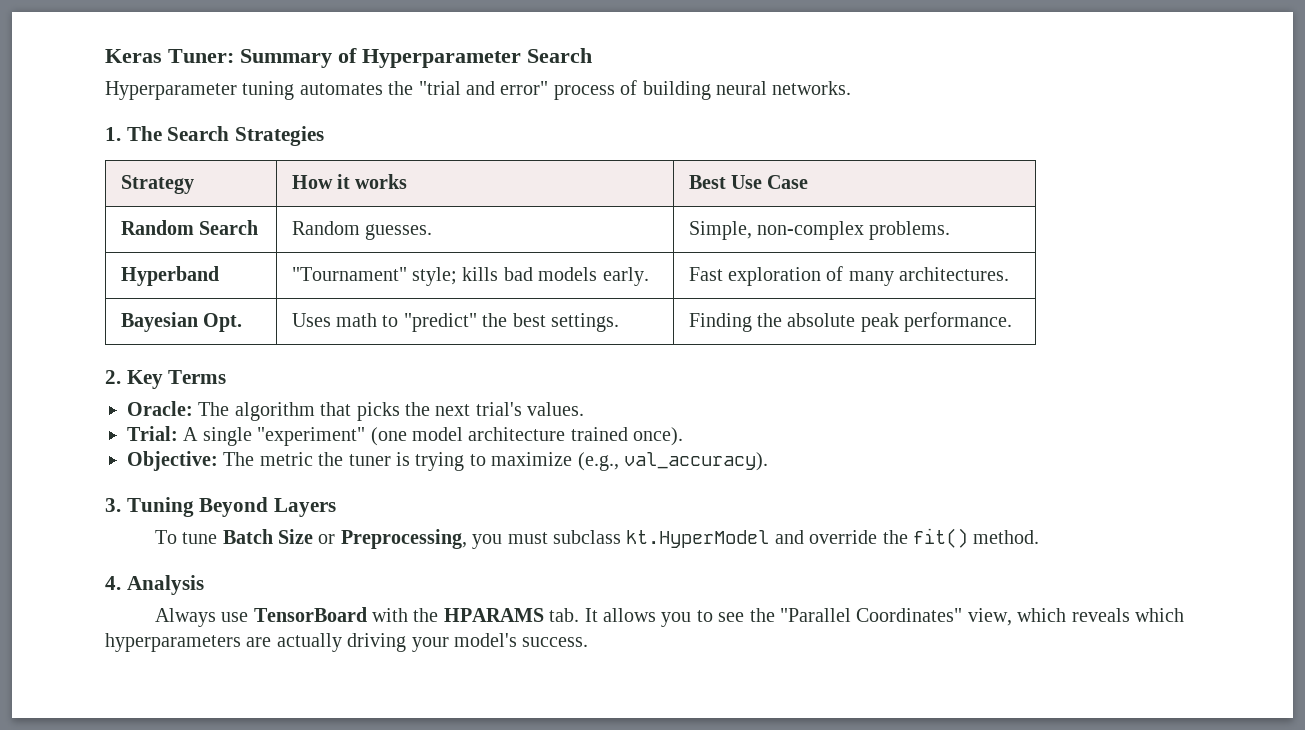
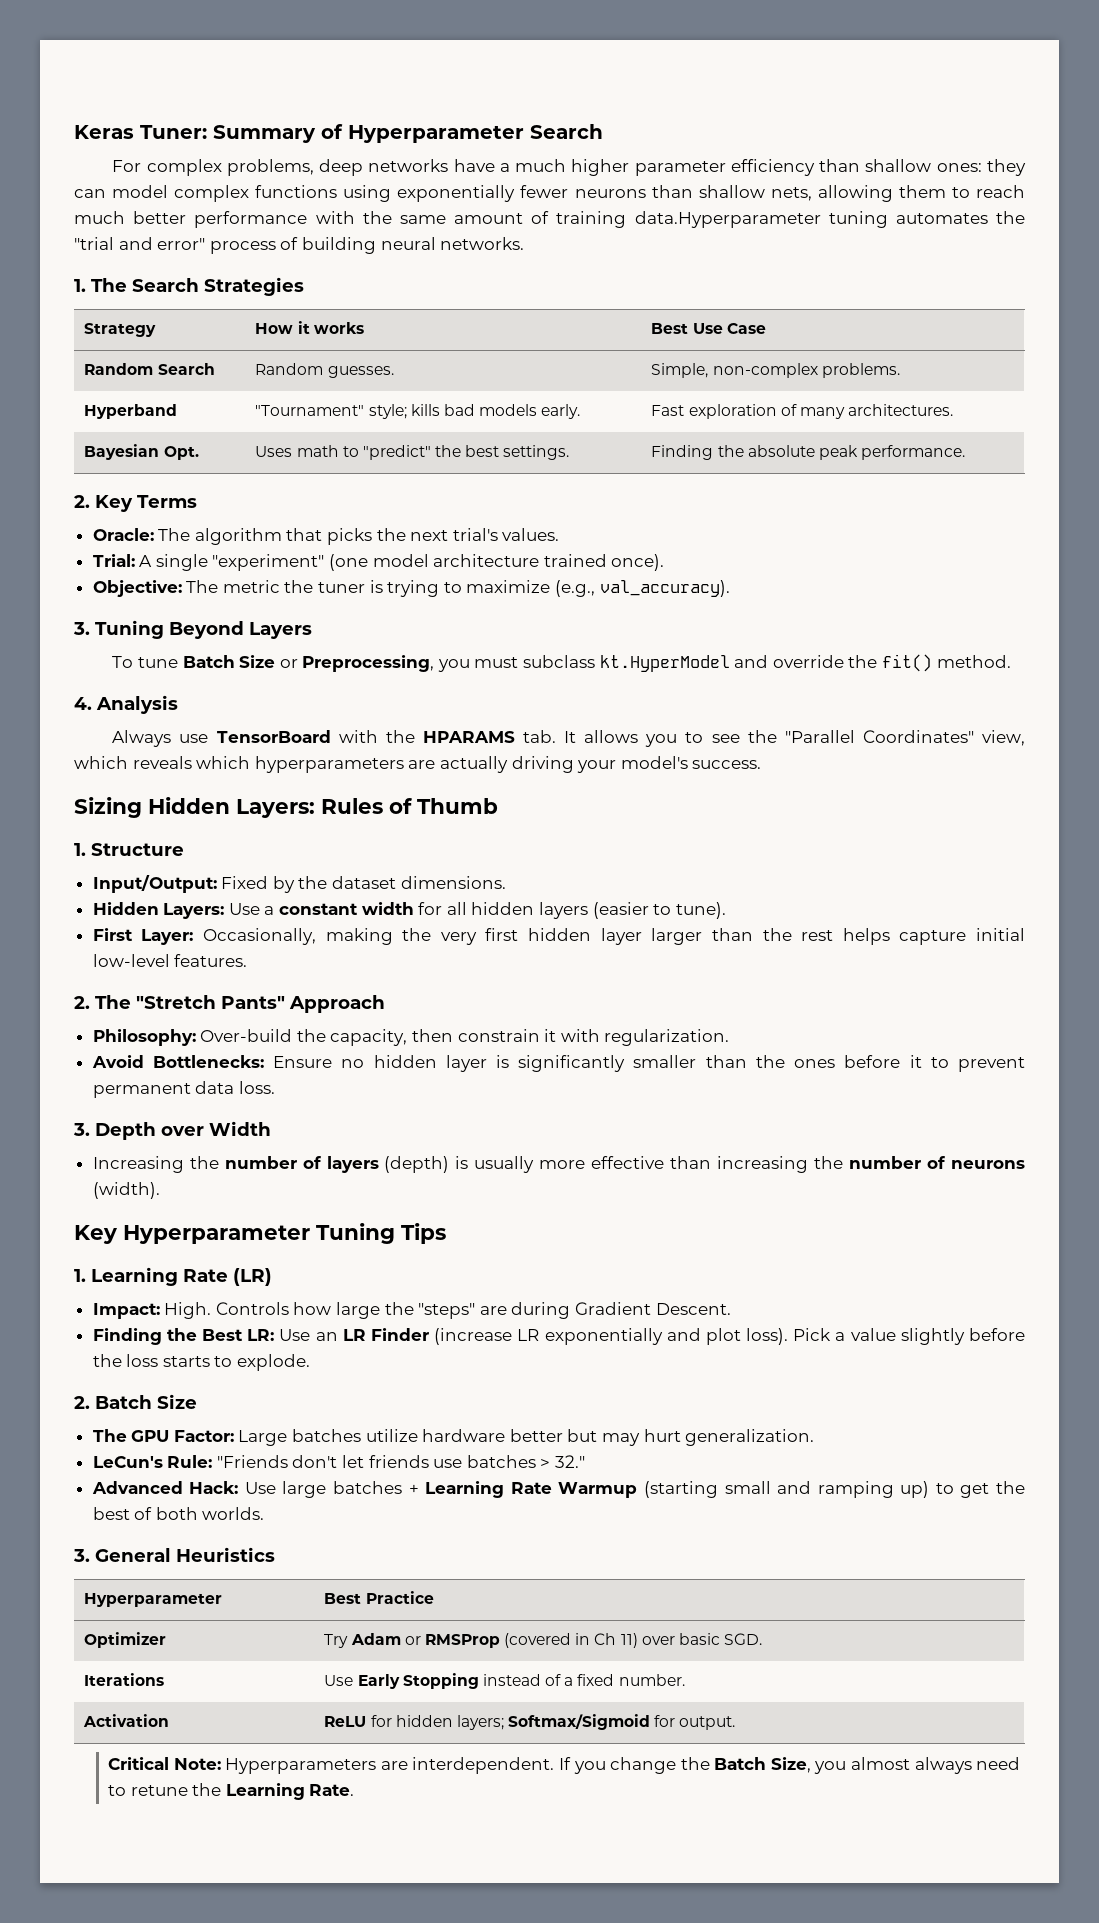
[105,81,237,100] Hyperparameter -> [112,159,1026,176] [74,185,1025,202] [74,211,821,228] For complex problems, deep networks have a much higher parameter efficiency than shallow ones: they can model complex functions using exponentially fewer neurons than shallow nets, allowing them to reach much better performance with the same amount of training data.Hyperparameter
(589, 642) none -> [74,797,498,818] [74,843,184,856] [92,875,506,893] [92,902,726,919] [92,928,1025,945] [92,954,248,967] [74,995,385,1013] [92,1029,730,1046] [91,1055,1025,1072] [92,1081,275,1098] [73,1121,271,1140] [92,1156,1026,1173] [92,1182,160,1199] [74,1223,446,1244] [74,1267,272,1286] [92,1302,731,1319] [92,1328,1025,1345] [92,1354,311,1371] [74,1394,197,1409] [92,1429,815,1446] [92,1455,586,1468] [91,1481,1025,1498] [92,1507,265,1520] [73,1547,275,1562] [84,1593,223,1607] [324,1591,434,1604] [84,1632,167,1648] [324,1633,763,1648] [84,1673,165,1686] [324,1673,685,1689] [83,1714,170,1727] [324,1714,736,1730] [107,1757,1021,1774] [107,1783,355,1800] // Sizing Hidden Layers: Rules of Thumb // 1. Structure // Input/Output: Fixed by the dataset dimensions. // Hidden Layers: Use a constant width for all hidden layers (easier to tune). // First Layer: Occasionally, making the very first hidden layer larger than the rest helps capture initial low-level features. // 2. The "Stretch Pants" Approach // Philosophy: Over-build the capacity, then constrain it with regularization. // Avoid Bottlenecks: Ensure no hidden layer is significantly smaller than the ones before it to prevent permanent data loss. // 3. Depth over Width // Increasing the number of layers (depth) is usually more effective than increasing the number of neurons (width). // Key Hyperparameter Tuning Tips // 1. Learning Rate (LR) // Impact: High. Controls how large the "steps" are during Gradient Descent. // Finding the Best LR: Use an LR Finder (increase LR exponentially and plot loss). Pick a value slightly before the loss starts to explode. // 2. Batch Size // The GPU Factor: Large batches utilize hardware better but may hurt generalization. // LeCun's Rule: "Friends don't let friends use batches > 32." // Advanced Hack: Use large batches + Learning Rate Warmup (starting small and ramping up) to get the best of both worlds. // 3. General Heuristics // Hyperparameter | Best Practice // Optimizer | Try Adam or RMSProp (covered in Ch 11) over basic SGD. // Iterations | Use Early Stopping instead of a fixed number. // Activation | ReLU for hidden layers; Softmax/Sigmoid for output. // Critical Note: Hyperparameters are interdependent. If you change the Batch Size, you almost always need to retune the Learning Rate.

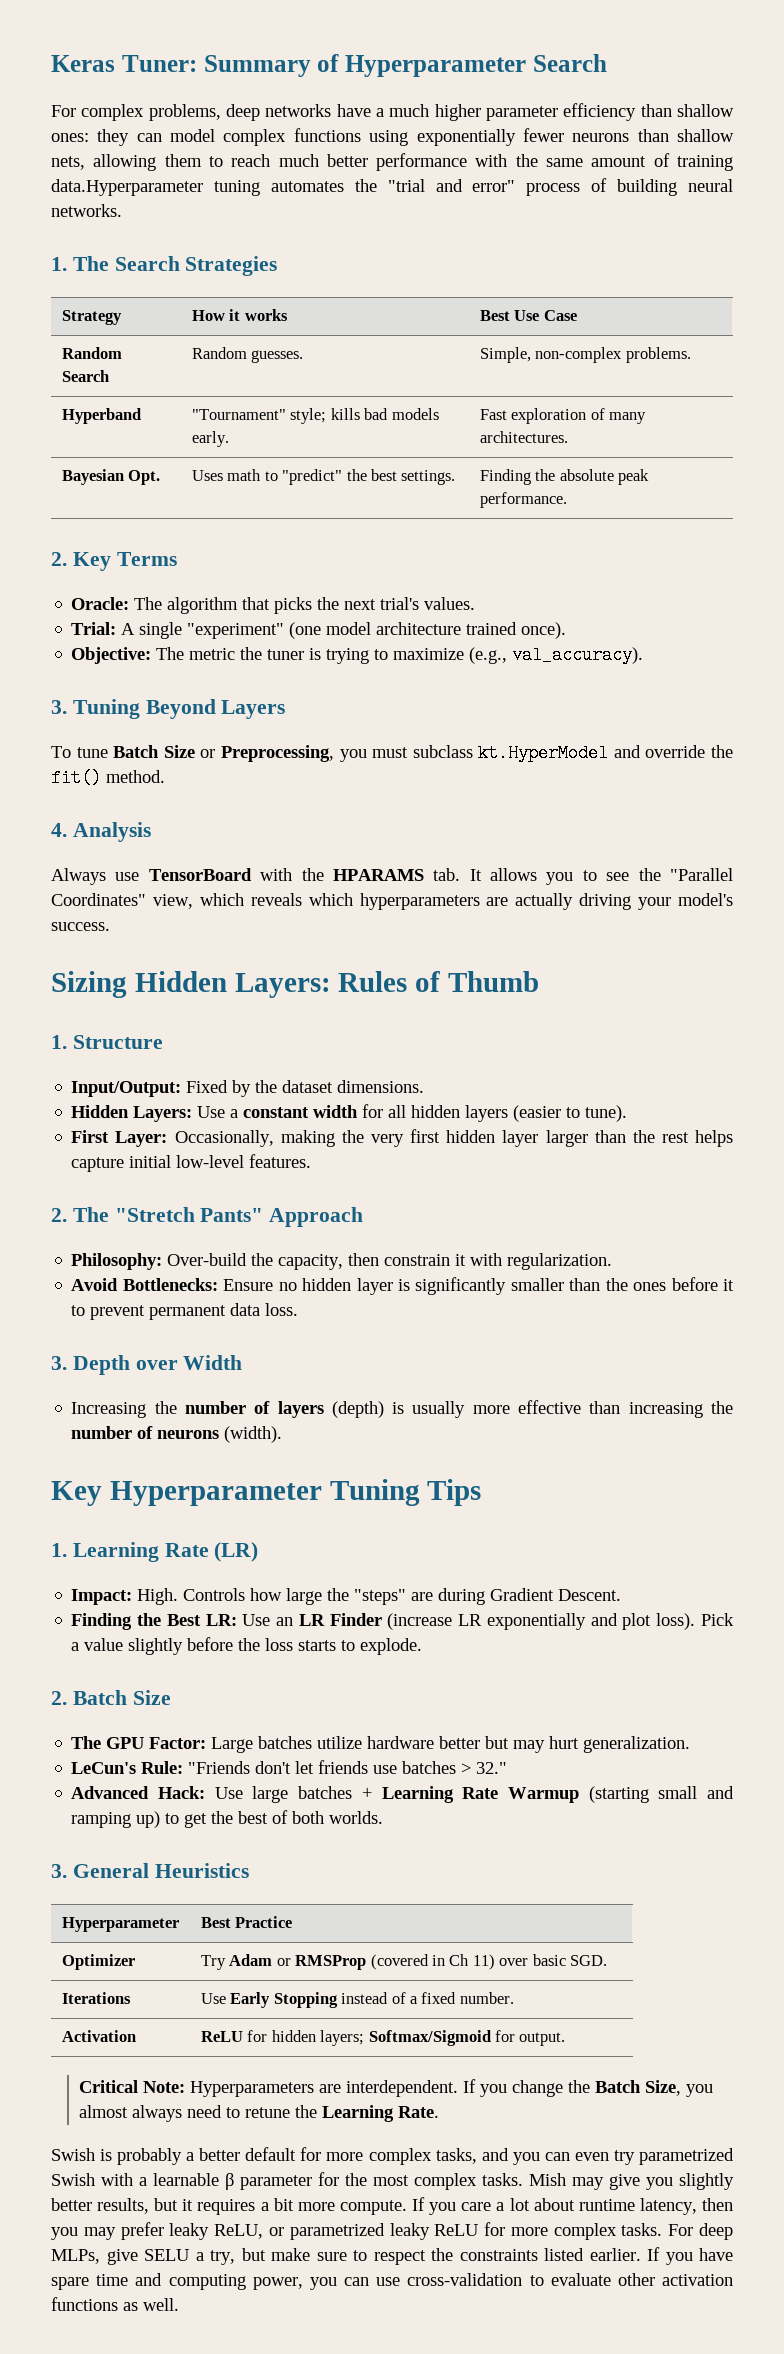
(355, 1790) none -> [51,2147,735,2165] [51,2172,734,2190] [51,2197,734,2215] [51,2222,734,2240] [51,2247,733,2265] [51,2273,733,2290] [51,2297,179,2311] // Swish is probably a better default for more complex tasks, and you can even try parametrized Swish with a learnable β parameter for the most complex tasks. Mish may give you slightly better results, but it requires a bit more compute. If you care a lot about runtime latency, then you may prefer leaky ReLU, or parametrized leaky ReLU for more complex tasks. For deep MLPs, give SELU a try, but make sure to respect the constraints listed earlier. If you have spare time and computing power, you can use cross-validation to evaluate other activation functions as well.

